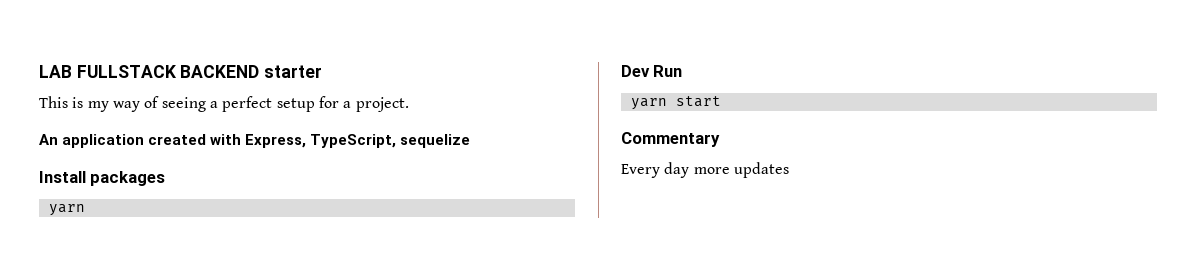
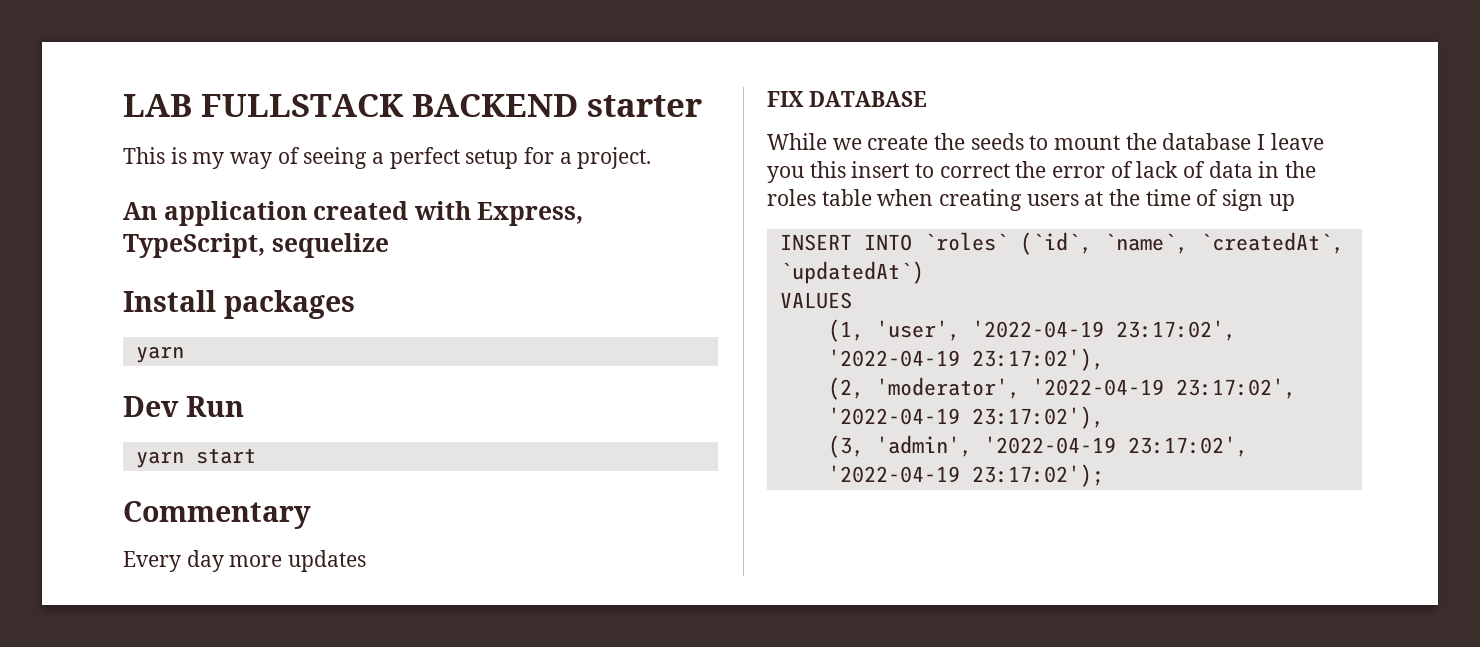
(789, 170) none -> [767,91,927,107] [767,133,1324,150] [767,161,1317,183] [767,189,1295,211] [779,232,1344,255] [779,261,924,284] [779,292,852,309] [827,319,1236,342] [827,348,1104,371] [827,377,1296,400] [827,406,1104,429] [827,435,1248,458] [827,464,1104,487] // FIX DATABASE // While we create the seeds to mount the database I leave you this insert to correct the error of lack of data in the roles table when creating users at the time of sign up // INSERT INTO `roles` (`id`, `name`, `createdAt`, `updatedAt`) // VALUES // (1, 'user', '2022-04-19 23:17:02', '2022-04-19 23:17:02'), // (2, 'moderator', '2022-04-19 23:17:02', '2022-04-19 23:17:02'), // (3, 'admin', '2022-04-19 23:17:02', '2022-04-19 23:17:02');

